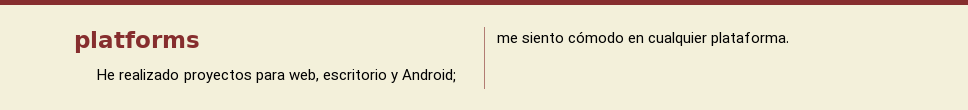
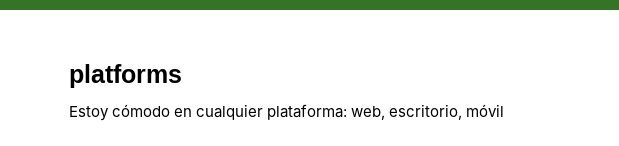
[97,69,456,83] [497,31,790,46] He realizado proyectos para web, escritorio y Android; me siento cómodo en cualquier plataforma. -> [69,104,505,121] Estoy cómodo en cualquier plataforma: web, escritorio, móvil

